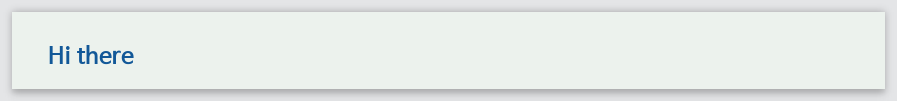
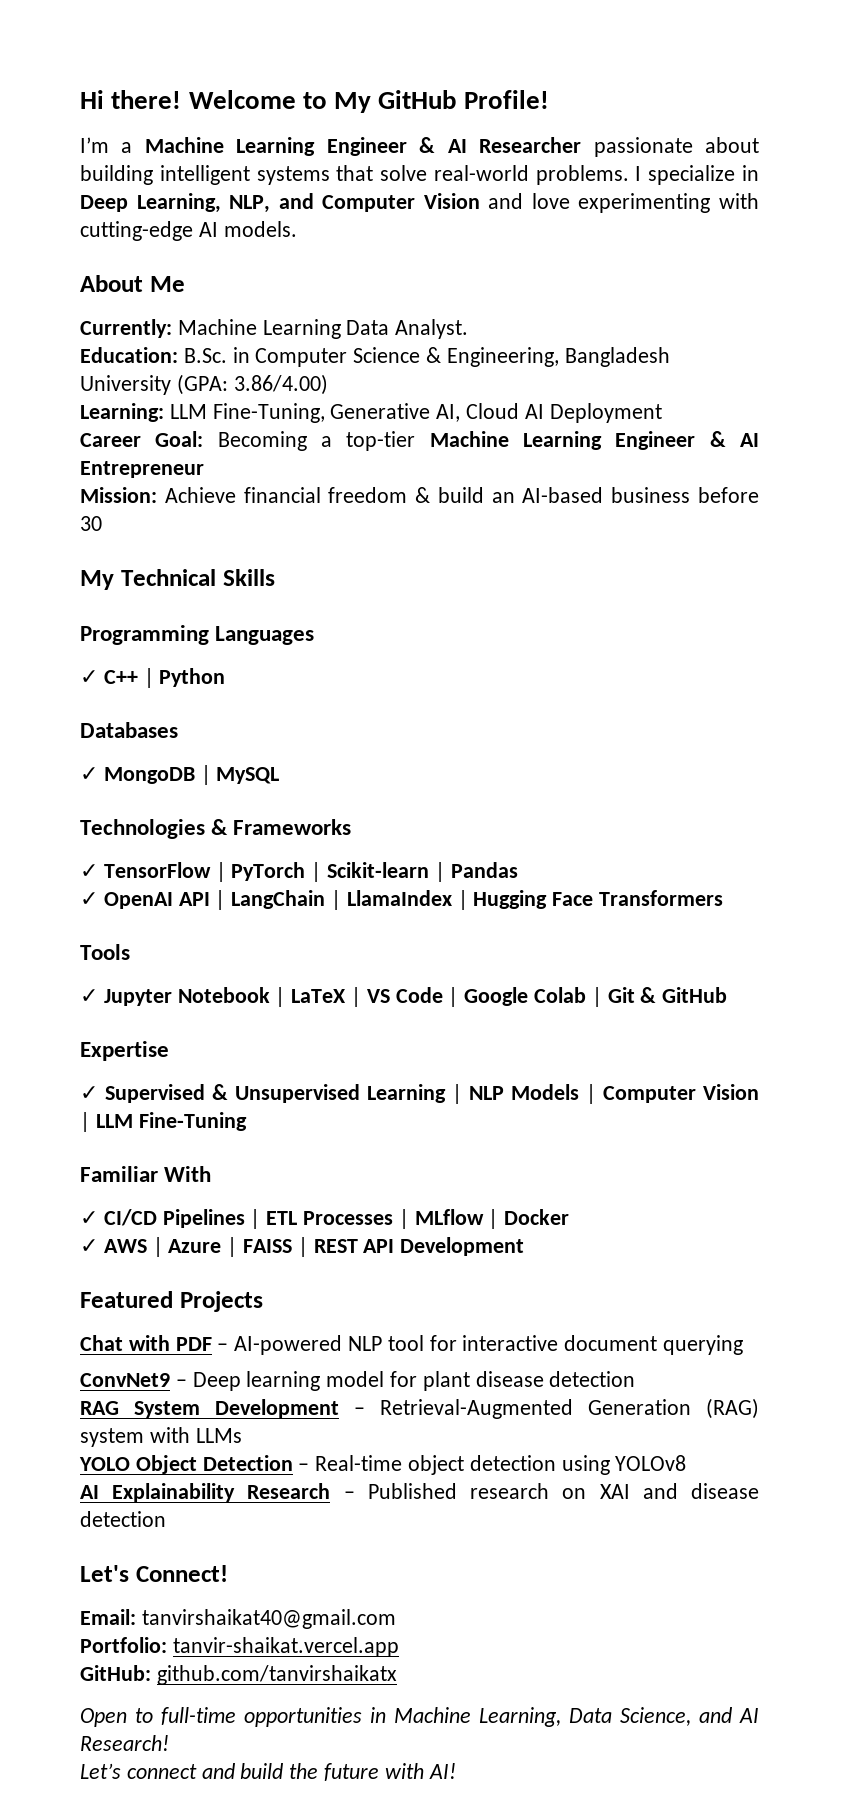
[77,45,135,65] there -> [111,90,549,113] [80,137,760,157] [80,165,760,185] [80,193,759,213] [80,221,297,241] [80,275,185,292] [80,319,469,339] [80,347,670,367] [80,374,328,395] [80,403,662,423] [80,431,760,451] [80,461,204,478] [80,487,759,503] [80,516,102,531] [80,569,275,590] [80,625,315,645] [80,668,226,688] [80,722,178,738] [80,765,280,785] [80,819,352,839] [80,862,518,882] [80,890,724,910] [80,944,130,960] [80,987,728,1007] [80,1041,169,1061] [80,1084,759,1104] [80,1112,247,1132] [80,1166,212,1182] [80,1209,570,1229] [80,1237,525,1257] [80,1291,263,1312] [80,1335,744,1355] [80,1371,636,1391] [80,1398,759,1419] [80,1427,242,1447] [79,1455,687,1475] [80,1483,759,1502] [80,1511,166,1527] [80,1565,228,1582] [80,1609,396,1629] [80,1637,399,1657] [80,1665,397,1685] [80,1707,759,1727] [80,1735,169,1751] [80,1763,456,1781] there! Welcome to My GitHub Profile! // I’m a Machine Learning Engineer & AI Researcher passionate about building intelligent systems that solve real-world problems. I specialize in Deep Learning, NLP, and Computer Vision and love experimenting with cutting-edge AI models. // About Me // Currently: Machine Learning Data Analyst. // Education: B.Sc. in Computer Science & Engineering, Bangladesh University (GPA: 3.86/4.00) // Learning: LLM Fine-Tuning, Generative AI, Cloud AI Deployment // Career Goal: Becoming a top-tier Machine Learning Engineer & AI Entrepreneur // Mission: Achieve financial freedom & build an AI-based business before 30 // My Technical Skills // Programming Languages // ✓ C++ | Python // Databases // ✓ MongoDB | MySQL // Technologies & Frameworks // ✓ TensorFlow | PyTorch | Scikit-learn | Pandas // ✓ OpenAI API | LangChain | LlamaIndex | Hugging Face Transformers // Tools // ✓ Jupyter Notebook | LaTeX | VS Code | Google Colab | Git & GitHub // Expertise // ✓ Supervised & Unsupervised Learning | NLP Models | Computer Vision | LLM Fine-Tuning // Familiar With // ✓ CI/CD Pipelines | ETL Processes | MLflow | Docker // ✓ AWS | Azure | FAISS | REST API Development // Featured Projects // Chat with PDF – AI-powered NLP tool for interactive document querying // ConvNet9 – Deep learning model for plant disease detection // RAG System Development – Retrieval-Augmented Generation (RAG) system with LLMs // YOLO Object Detection – Real-time object detection using YOLOv8 // AI Explainability Research – Published research on XAI and disease detection // Let's Connect! // Email: tanvirshaikat40@gmail.com // Portfolio: tanvir-shaikat.vercel.app // GitHub: github.com/tanvirshaikatx // Open to full-time opportunities in Machine Learning, Data Science, and AI Research! // Let’s connect and build the future with AI!

